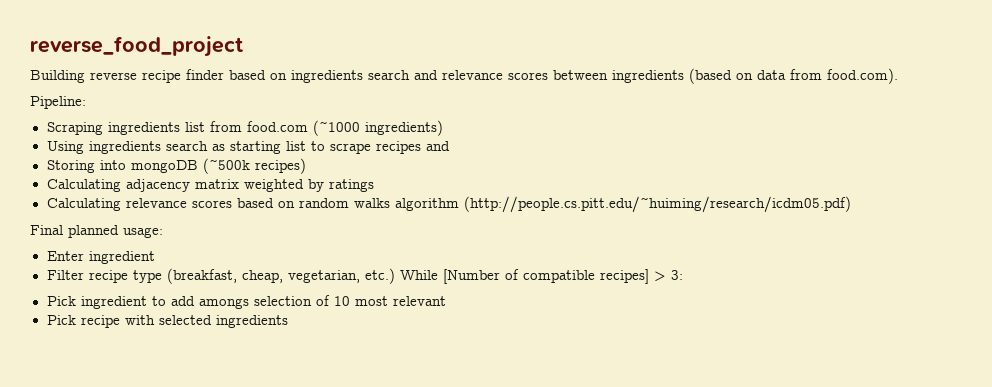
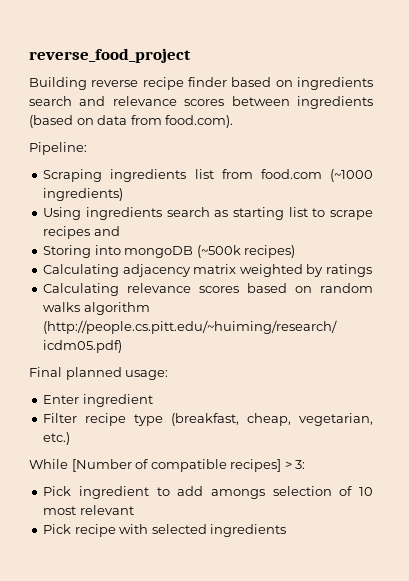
(395, 276) none -> (71, 438) //

